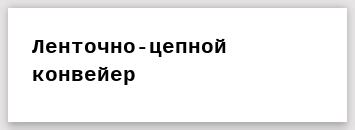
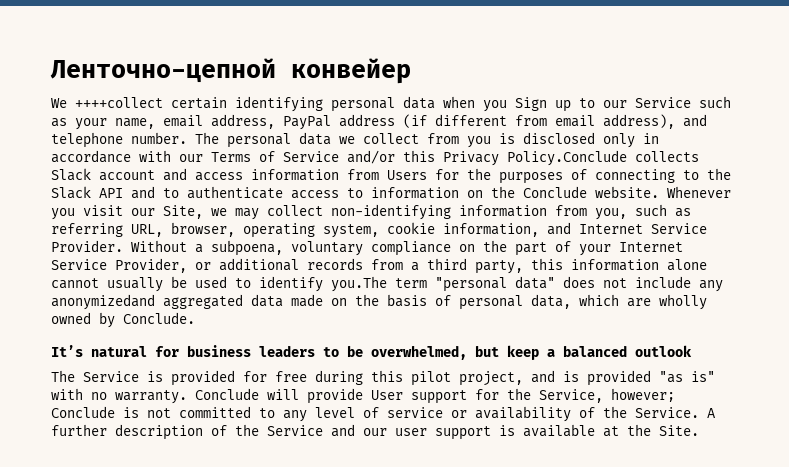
(136, 75) none -> [51,96,731,112] [51,114,707,130] [51,132,659,148] [51,150,699,166] [51,168,731,184] [51,186,731,199] [51,204,691,220] [51,222,707,238] [51,240,683,256] [51,258,707,274] [51,276,723,292] [51,294,707,310] [51,312,195,328] [51,345,692,360] [51,370,715,386] [51,388,675,404] [51,406,716,422] [51,424,699,440] // We ++++collect certain identifying personal data when you Sign up to our Service such as your name, email address, PayPal address (if different from email address), and telephone number. The personal data we collect from you is disclosed only in accordance with our Terms of Service and/or this Privacy Policy.Conclude collects Slack account and access information from Users for the purposes of connecting to the Slack API and to authenticate access to information on the Conclude website. Whenever you visit our Site, we may collect non-identifying information from you, such as referring URL, browser, operating system, cookie information, and Internet Service Provider. Without a subpoena, voluntary compliance on the part of your Internet Service Provider, or additional records from a third party, this information alone cannot usually be used to identify you.The term "personal data" does not include any anonymizedand aggregated data made on the basis of personal data, which are wholly owned by Conclude. // It’s natural for business leaders to be overwhelmed, but keep a balanced outlook // The Service is provided for free during this pilot project, and is provided "as is" with no warranty. Conclude will provide User support for the Service, however; Conclude is not committed to any level of service or availability of the Service. A further description of the Service and our user support is available at the Site.

